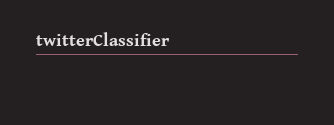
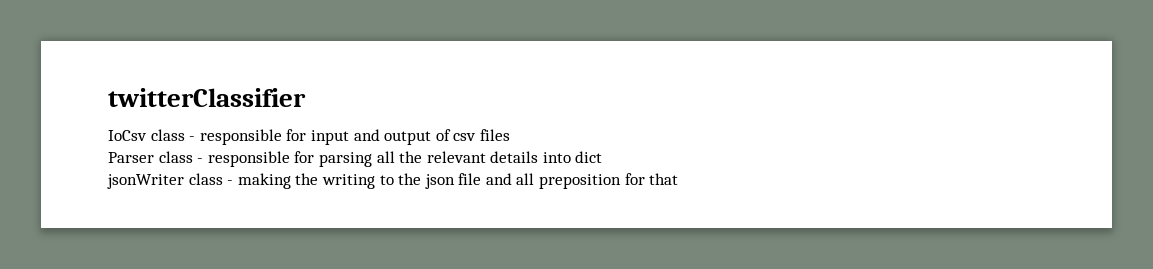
(170, 39) none -> [108,129,510,145] [108,151,603,167] [107,173,679,189] // IoCsv class - responsible for input and output of csv files // Parser class - responsible for parsing all the relevant details into dict // jsonWriter class - making the writing to the json file and all preposition for that

